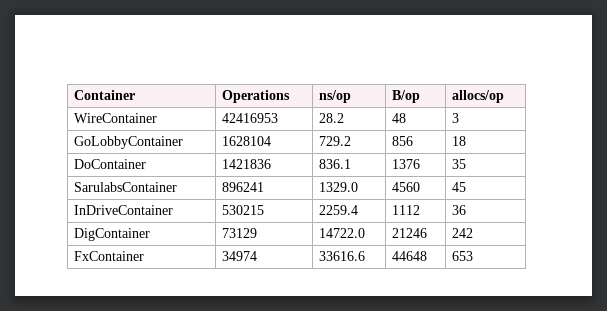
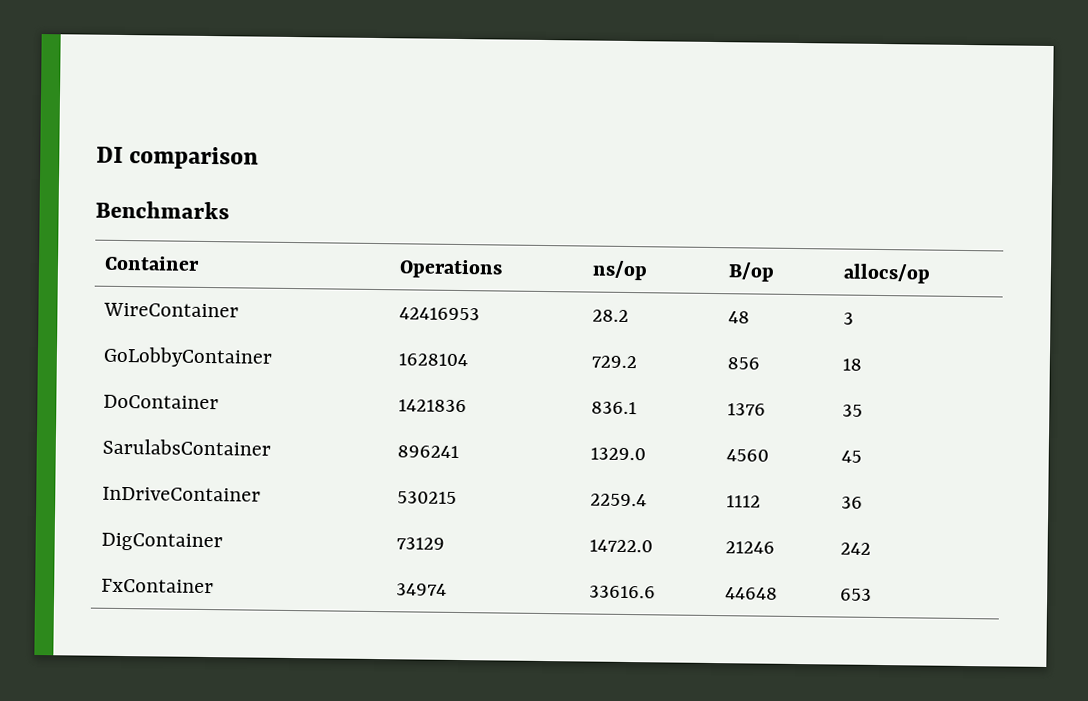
(74, 95) none -> [96,146,260,170] [95,200,230,220] DI comparison // Benchmarks //

